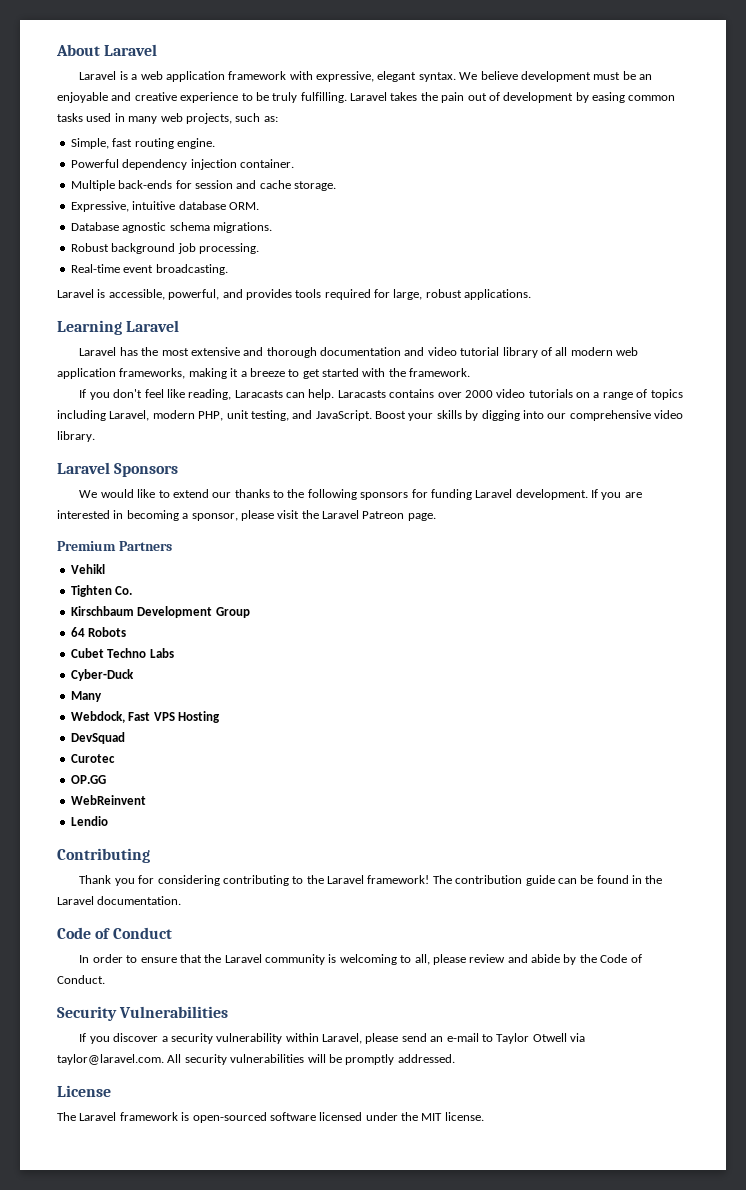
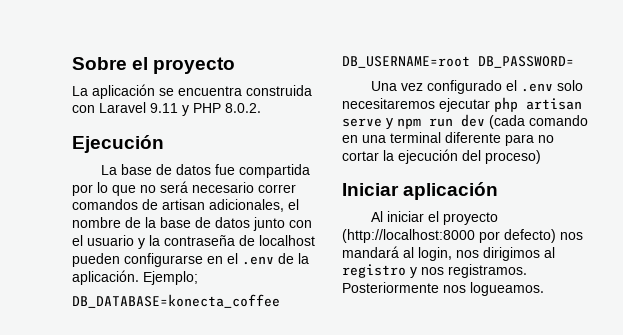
[56,44,158,56] [79,71,653,82] [57,92,676,103] [57,113,278,124] [70,138,215,149] [70,159,294,170] [70,180,336,191] [70,201,259,212] [70,222,272,233] [70,243,259,254] [70,264,228,275] [57,289,532,300] [57,320,180,335] [79,347,639,358] [57,368,471,379] [79,389,683,400] [57,410,683,421] [57,431,95,442] [57,462,179,477] [79,489,642,500] [57,510,436,521] [57,541,172,551] [70,564,105,574] [70,585,133,597] [70,606,250,618] [70,627,127,637] [70,648,174,658] [70,669,134,681] [70,691,102,702] [70,711,220,723] [70,732,125,744] [70,754,115,763] [70,775,106,784] [70,795,146,805] [70,816,108,826] [57,848,150,863] [79,875,663,886] [57,896,182,905] [57,927,172,939] [79,954,642,965] [57,975,105,984] [57,1006,229,1021] [79,1033,586,1044] [57,1054,455,1065] [57,1085,111,1097] [57,1112,484,1123] About Laravel // Laravel is a web application framework with expressive, elegant syntax. We believe development must be an enjoyable and creative experience to be truly fulfilling. Laravel takes the pain out of development by easing common tasks used in many web projects, such as: // Simple, fast routing engine. // Powerful dependency injection container. // Multiple back-ends for session and cache storage. // Expressive, intuitive database ORM. // Database agnostic schema migrations. // Robust background job processing. // Real-time event broadcasting. // Laravel is accessible, powerful, and provides tools required for large, robust applications. // Learning Laravel // Laravel has the most extensive and thorough documentation and video tutorial library of all modern web application frameworks, making it a breeze to get started with the framework. // If you don't feel like reading, Laracasts can help. Laracasts contains over 2000 video tutorials on a range of topics including Laravel, modern PHP, unit testing, and JavaScript. Boost your skills by digging into our comprehensive video library. // Laravel Sponsors // We would like to extend our thanks to the following sponsors for funding Laravel development. If you are interested in becoming a sponsor, please visit the Laravel Patreon page. // Premium Partners // Vehikl // Tighten Co. // Kirschbaum Development Group // 64 Robots // Cubet Techno Labs // Cyber-Duck // Many // Webdock, Fast VPS Hosting // DevSquad // Curotec // OP.GG // WebReinvent // Lendio // Contributing // Thank you for considering contributing to the Laravel framework! The contribution guide can be found in the Laravel documentation. // Code of Conduct // In order to ensure that the Laravel community is welcoming to all, please review and abide by the Code of Conduct. // Security Vulnerabilities // If you discover a security vulnerability within Laravel, please send an e-mail to Taylor Otwell via taylor@laravel.com. All security vulnerabilities will be promptly addressed. // License // The Laravel framework is open-sourced software licensed under the MIT license. -> [72,57,236,74] [72,84,312,99] [72,102,261,116] [72,135,164,153] [100,164,310,178] [72,181,296,196] [72,199,299,212] [72,217,312,231] [72,235,315,249] [72,253,309,267] [72,270,198,285] [72,294,280,308] [342,56,574,68] [370,80,583,94] [342,97,582,112] [342,114,588,129] [342,132,554,146] [342,149,541,164] [342,182,499,200] [370,211,498,225] [342,229,583,243] [342,246,555,261] [342,264,527,278] [342,282,544,296] Sobre el proyecto // La aplicación se encuentra construida con Laravel 9.11 y PHP 8.0.2. // Ejecución // La base de datos fue compartida por lo que no será necesario correr comandos de artisan adicionales, el nombre de la base de datos junto con el usuario y la contraseña de localhost pueden configurarse en el .env de la aplicación. Ejemplo; // DB_DATABASE=konecta_coffee DB_USERNAME=root DB_PASSWORD= // Una vez configurado el .env solo necesitaremos ejecutar php artisan serve y npm run dev (cada comando en una terminal diferente para no cortar la ejecución del proceso) // Iniciar aplicación // Al iniciar el proyecto (http://localhost:8000 por defecto) nos mandará al login, nos dirigimos al registro y nos registramos. Posteriormente nos logueamos.

